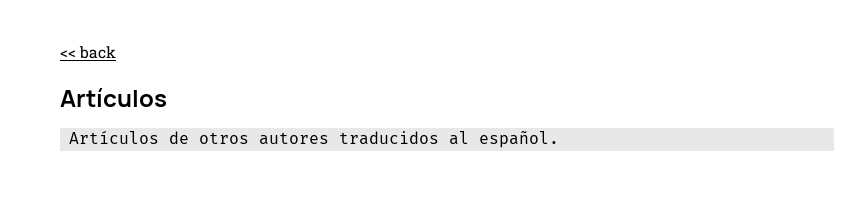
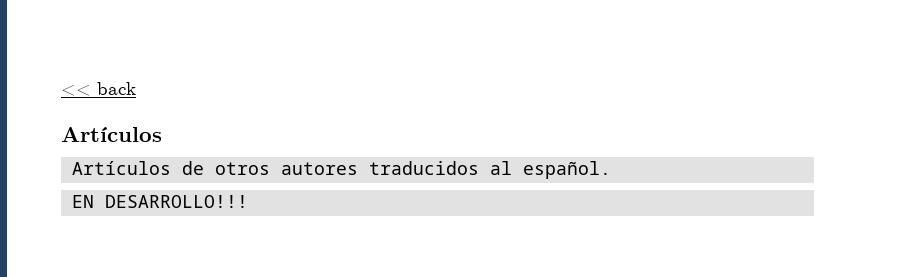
(560, 139) none -> [72,195,249,208] // EN DESARROLLO!!!

